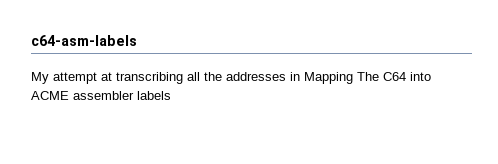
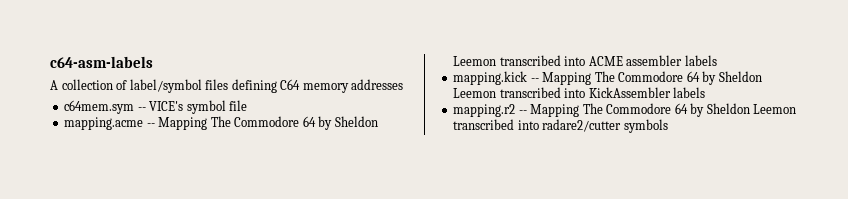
[31,72,431,84] [31,91,171,100] My attempt at transcribing all the addresses in Mapping The C64 into ACME assembler labels -> [50,79,404,93] [64,100,248,114] [64,116,378,130] [453,55,717,66] [453,71,762,85] [453,87,706,98] [453,103,797,117] [453,119,668,133] A collection of label/symbol files defining C64 memory addresses // c64mem.sym -- VICE's symbol file // mapping.acme -- Mapping The Commodore 64 by Sheldon Leemon transcribed into ACME assembler labels // mapping.kick -- Mapping The Commodore 64 by Sheldon Leemon transcribed into KickAssembler labels // mapping.r2 -- Mapping The Commodore 64 by Sheldon Leemon transcribed into radare2/cutter symbols

